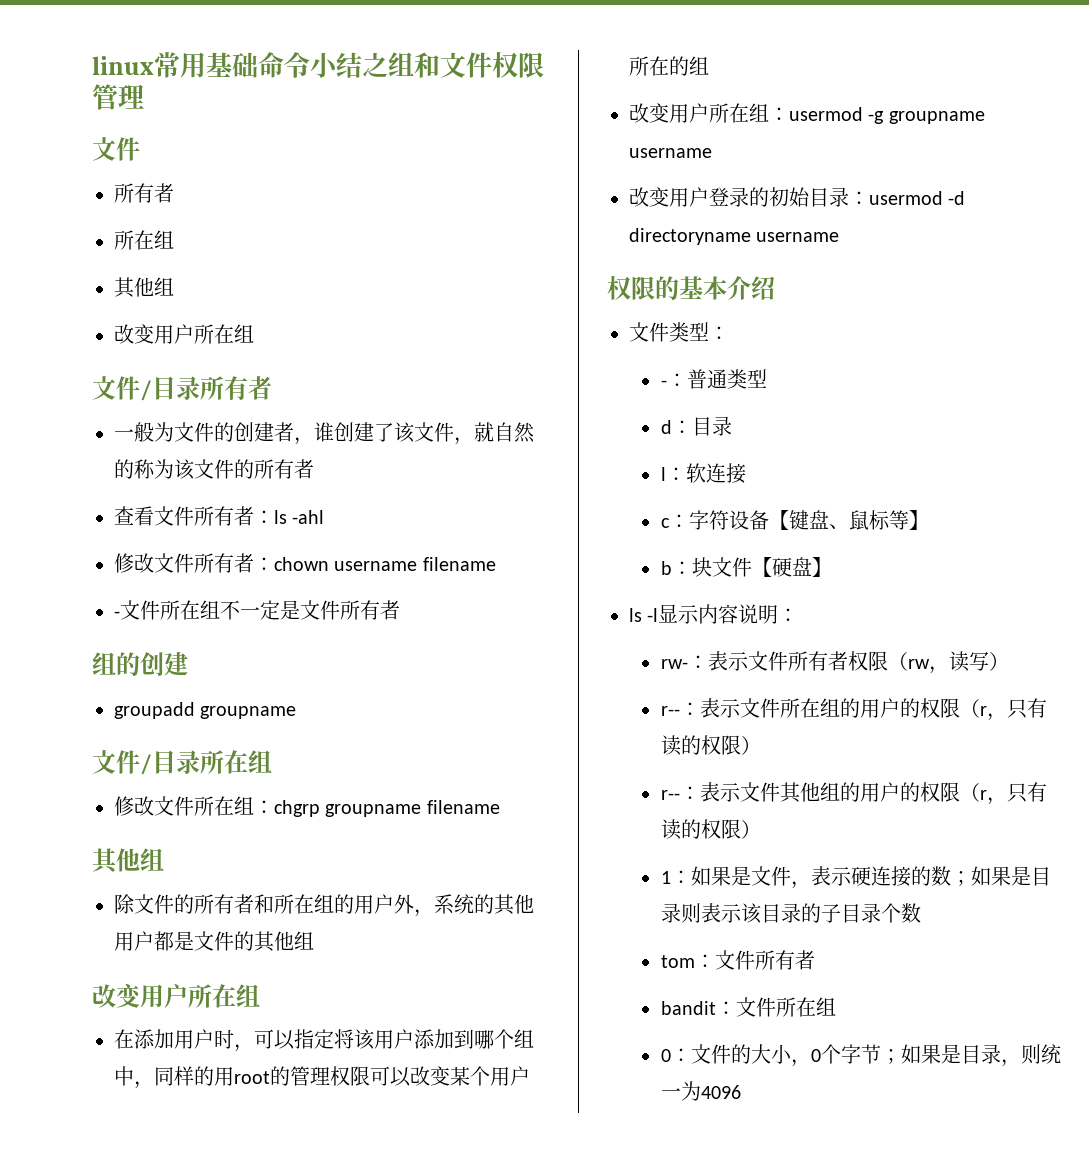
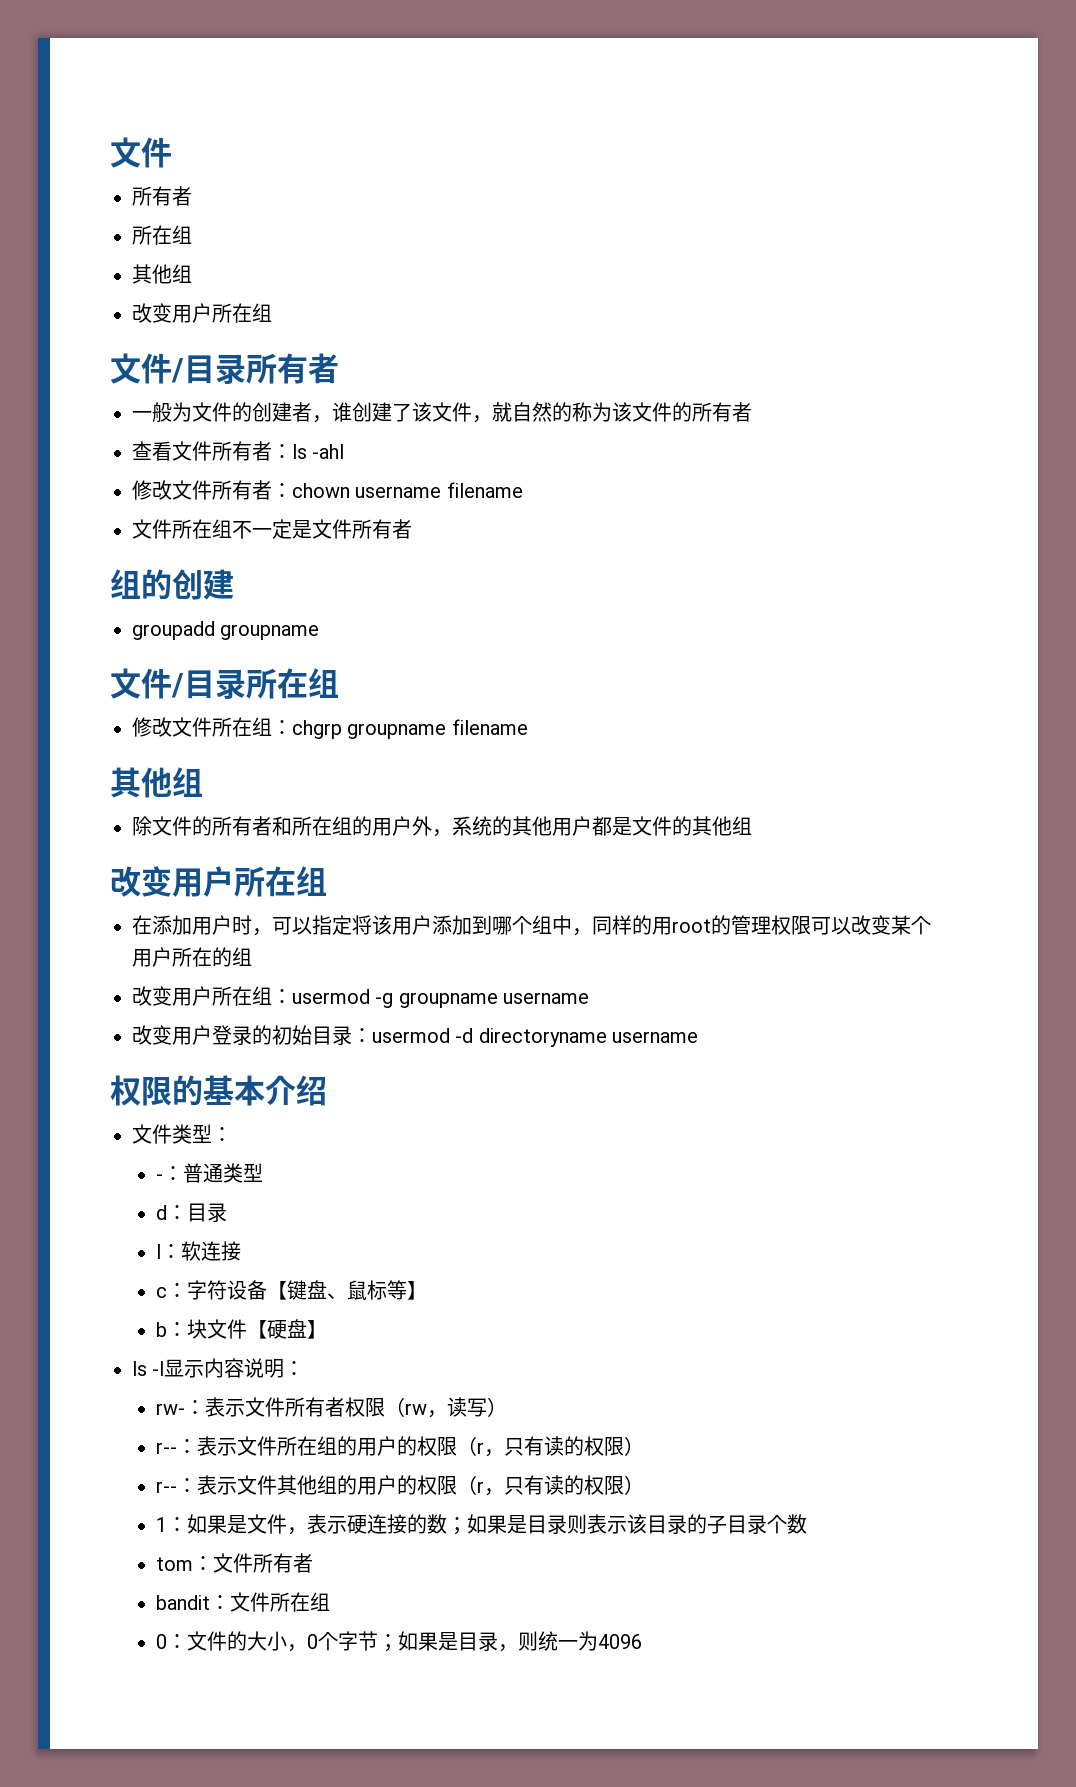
[92,51,544,78] [92,84,144,110] linux常用基础命令小结之组和文件权限管理 // -> (110, 152) none
[114,611,120,618] - -> (523, 490) none

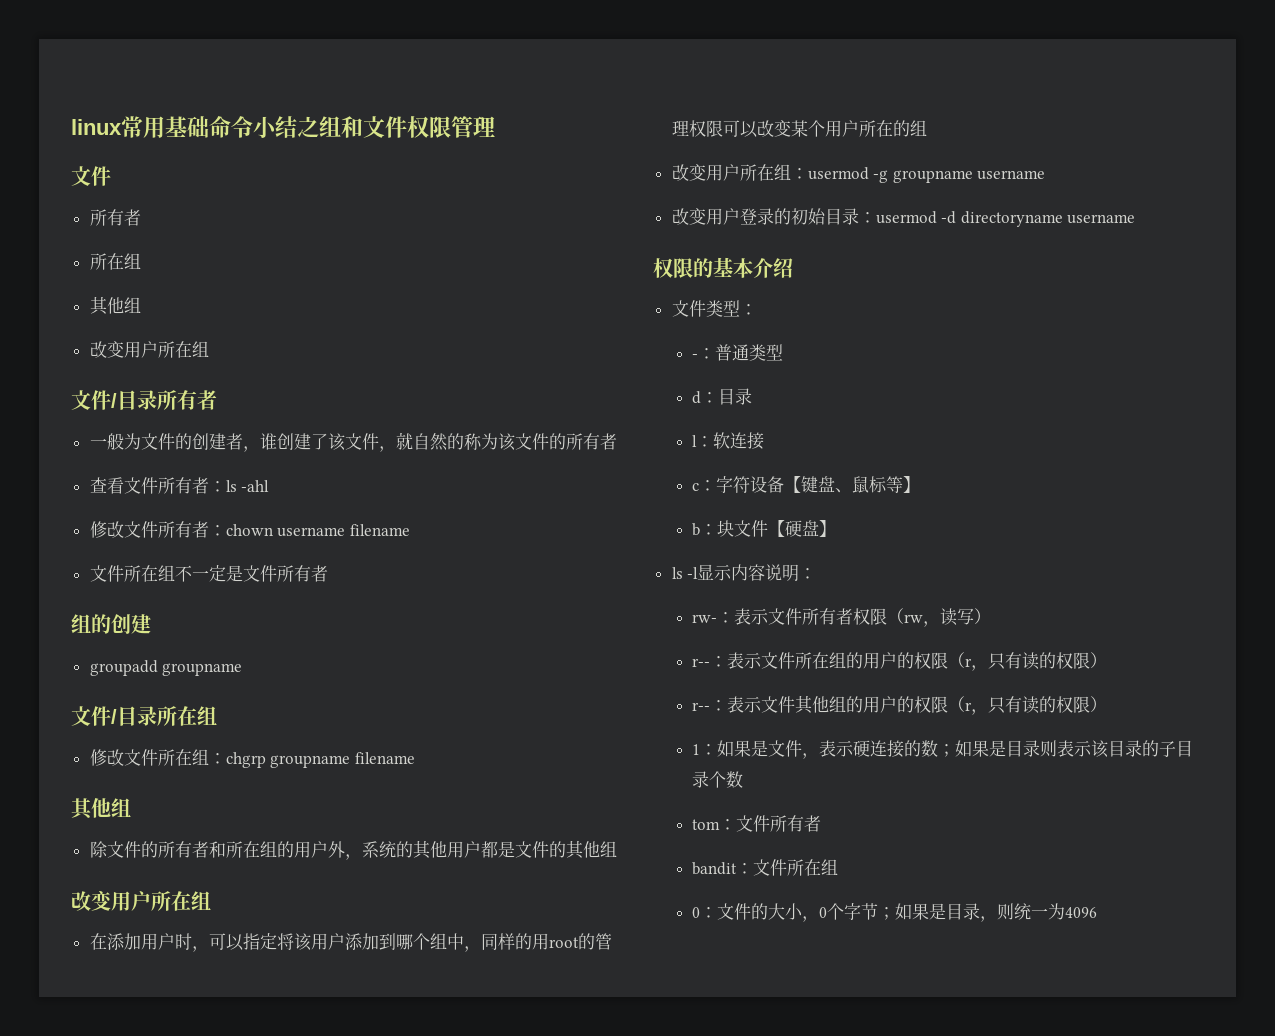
(110, 152) none -> [71,116,495,138] linux常用基础命令小结之组和文件权限管理 //

